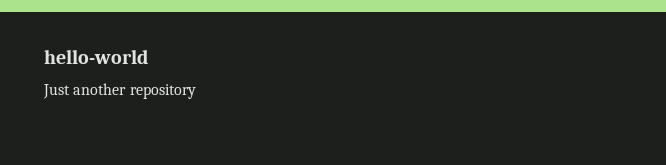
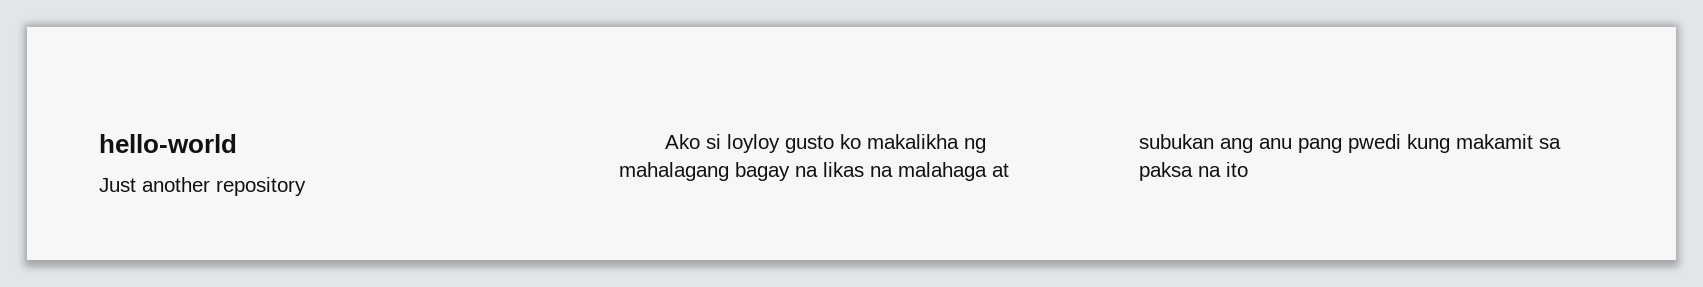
(196, 91) none -> [665,134,987,153] [619,162,1009,181] [1139,134,1561,153] [1139,162,1248,181] // Ako si loyloy gusto ko makalikha ng mahalagang bagay na likas na malahaga at subukan ang anu pang pwedi kung makamit sa paksa na ito

